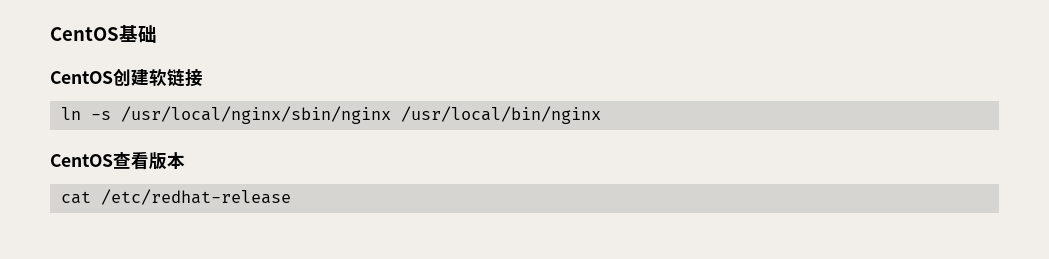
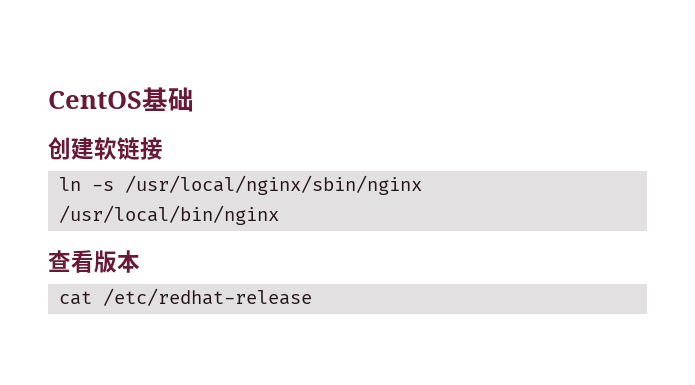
[50,71,113,84] CentOS -> (194, 99) none
[50,154,113,167] CentOS -> (279, 215) none

